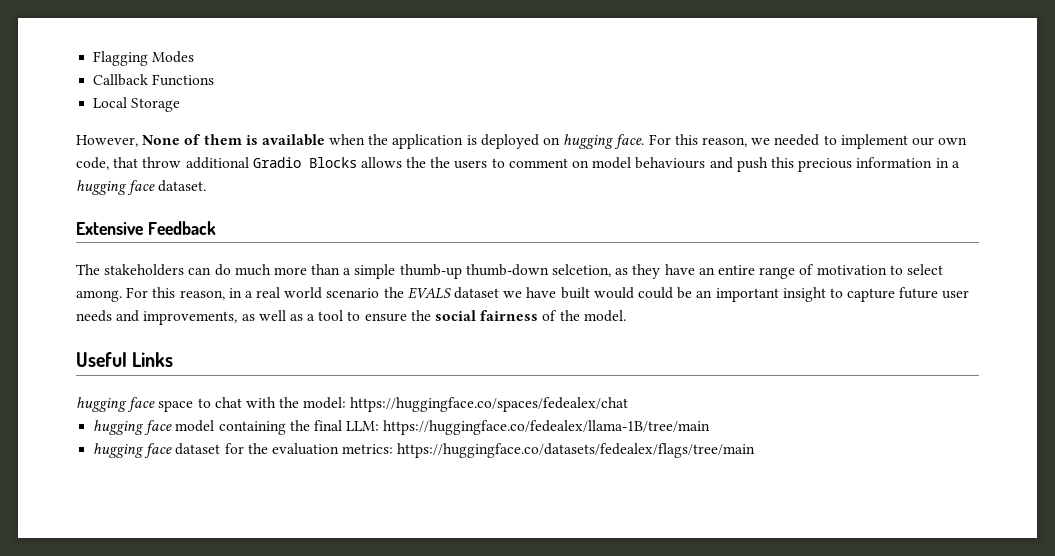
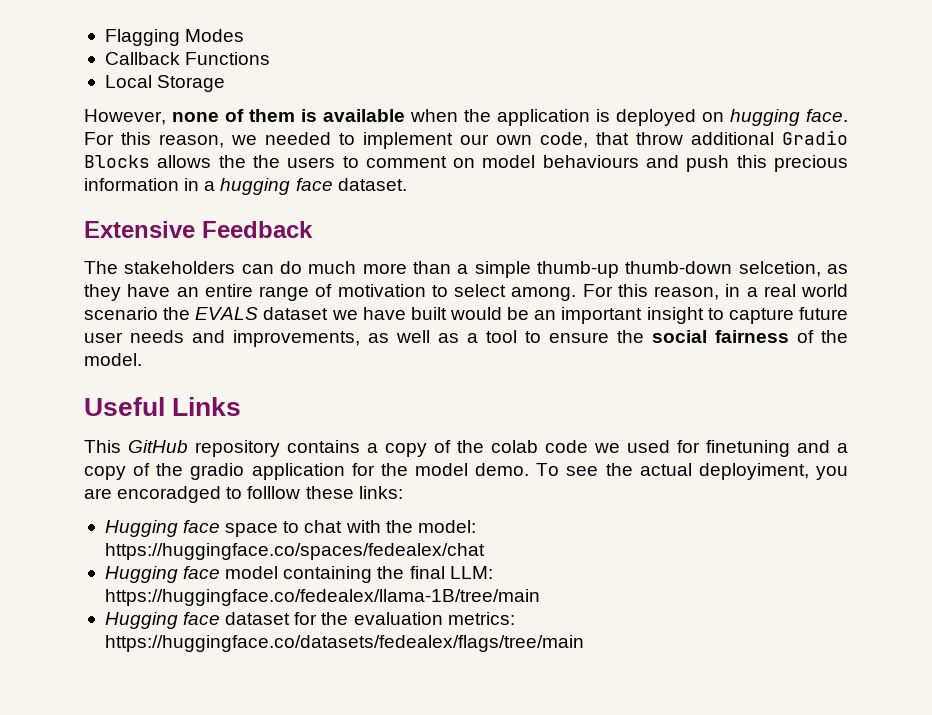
[76,135,181,147] However, None -> [84,109,219,125] However, none
[637,287,673,299] could -> (503, 313) none
[76,397,126,412] hugging -> [84,440,848,457] [84,463,848,480] [84,486,403,503] [104,520,178,537] This GitHub repository contains a copy of the colab code we used for finetuning and a copy of the gradio application for the model demo. To see the actual deployiment, you are encoradged to folllow these links: // Hugging
[93,420,144,435] hugging -> [104,566,178,583] Hugging
[93,443,144,458] hugging -> [104,612,178,629] Hugging

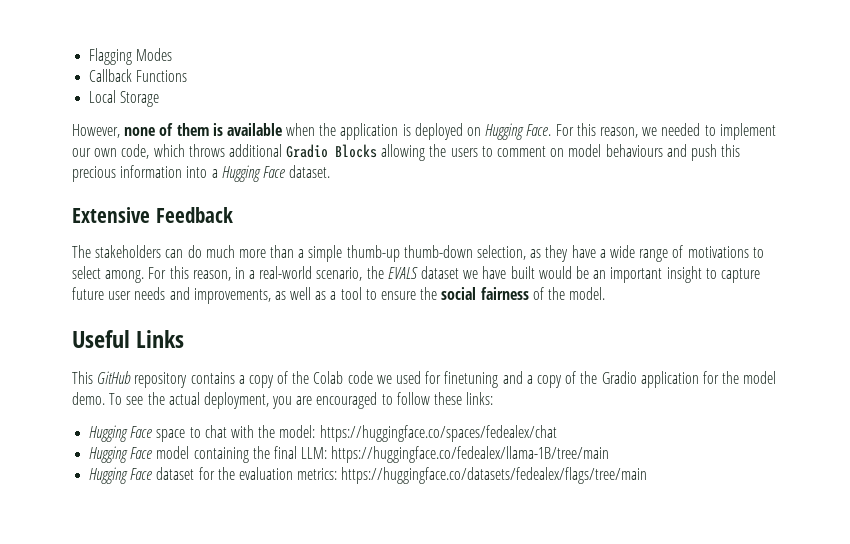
[730,109,848,126] hugging face. -> [485,123,552,140] Hugging Face.
[596,132,683,145] that throw -> [153,144,225,157] which throws
[157,155,246,168] allows the -> [381,144,426,161] allowing
[184,178,333,195] in a hugging face -> [186,165,285,182] into a Hugging Face
[738,261,821,277] selcetion, -> [477,245,527,260] selection,
[176,284,253,297] an entire -> [599,245,635,258] a wide
[337,284,426,297] motivation -> [687,246,749,258] motivations
[763,284,848,297] [84,307,158,320] real world scenario -> [259,266,363,281] real-world scenario,
[491,440,538,453] colab -> [313,371,344,384] Colab
[190,463,245,480] gradio -> [601,371,637,384] Gradio
[698,463,809,480] deployiment, -> [203,392,269,409] deployment,
[117,486,301,503] encoradged to folllow -> [316,392,430,409] encouraged to follow
[183,520,221,533] face -> [130,426,153,438] Face
[183,566,221,579] face -> [130,447,153,459] Face
[183,612,221,625] face -> [130,468,153,480] Face

